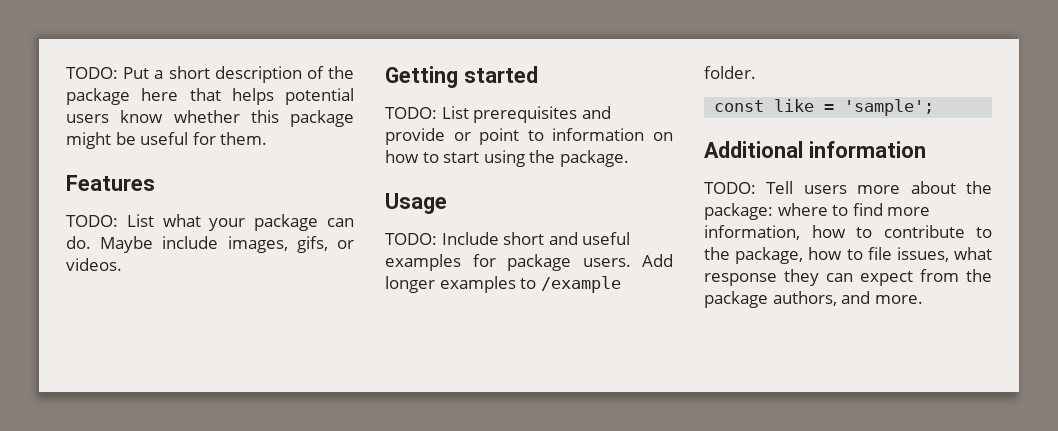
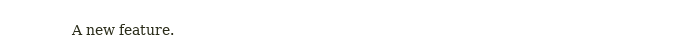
[66,66,354,83] [66,88,354,105] [66,110,354,127] [66,132,268,149] [66,175,155,191] [66,214,355,231] [66,236,354,253] [66,258,122,271] [385,66,538,88] [385,106,611,123] [385,128,673,145] [385,150,629,167] [385,193,447,214] [385,232,631,245] [385,254,673,271] [385,276,621,293] [704,66,756,79] [714,99,935,116] [704,141,926,158] [704,181,992,194] [704,203,931,220] [704,225,992,240] [704,247,992,264] [704,269,992,286] [704,291,923,308] TODO: Put a short description of the package here that helps potential users know whether this package might be useful for them. // Features // TODO: List what your package can do. Maybe include images, gifs, or videos. // Getting started // TODO: List prerequisites and provide or point to information on how to start using the package. // Usage // TODO: Include short and useful examples for package users. Add longer examples to /example folder. // const like = 'sample'; // Additional information // TODO: Tell users more about the package: where to find more information, how to contribute to the package, how to file issues, what response they can expect from the package authors, and more. -> [71,24,174,35] A new feature.

